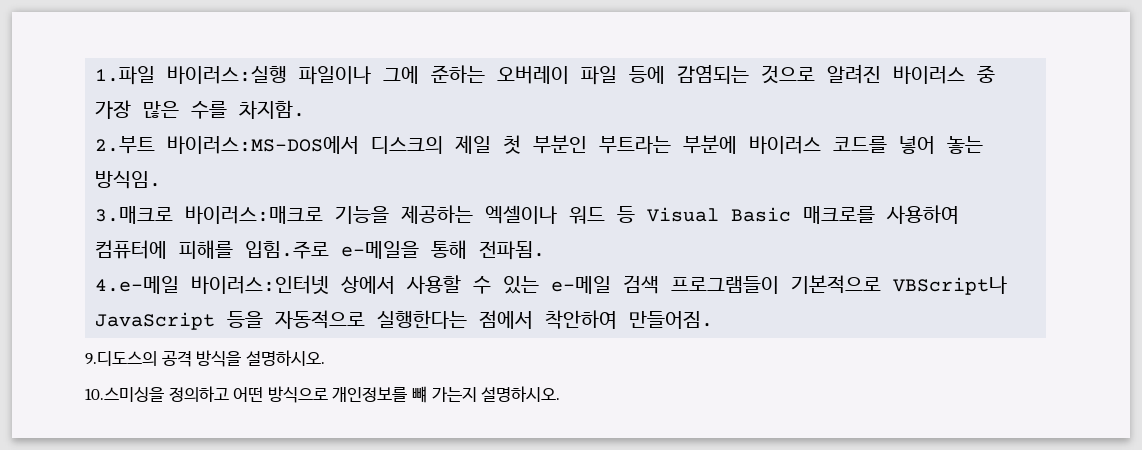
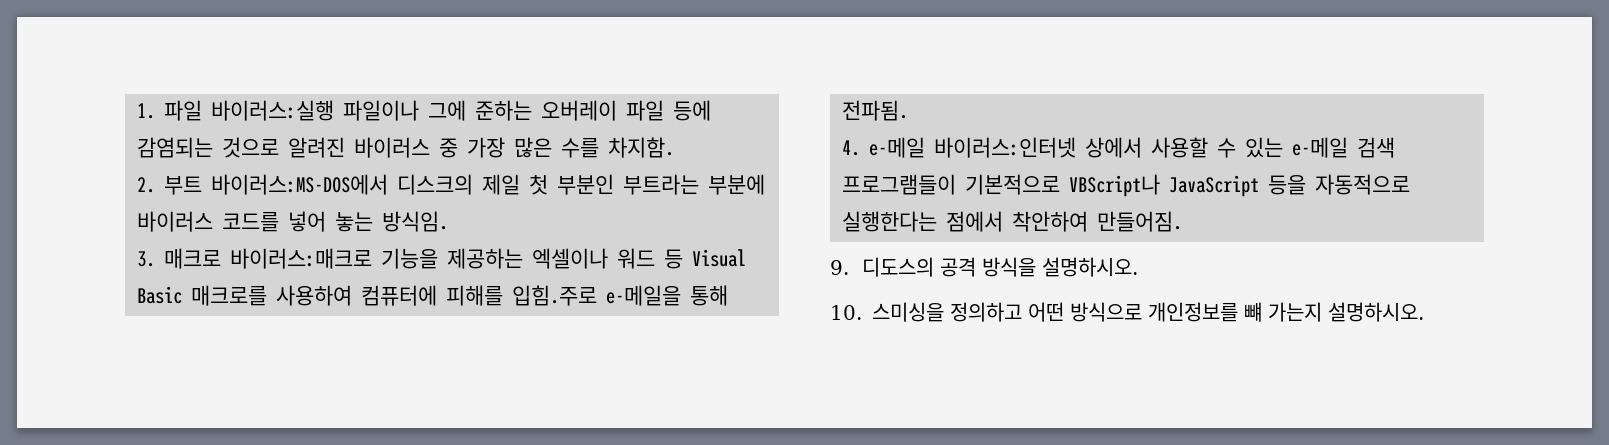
[95,66,156,85] 1.파일 -> [137,100,202,121] 1. 파일
[95,136,156,154] 2.부트 -> [137,176,202,195] 2. 부트
[95,206,174,224] 3.매크로 -> [137,248,221,269] 3. 매크로
[95,276,180,294] 4.e-메일 -> [842,137,925,158] 4. e-메일
[85,351,157,366] 9.디도스의 -> [830,257,934,277] 9. 디도스의
[85,387,164,402] 10.스미싱을 -> [830,302,944,322] 10. 스미싱을

